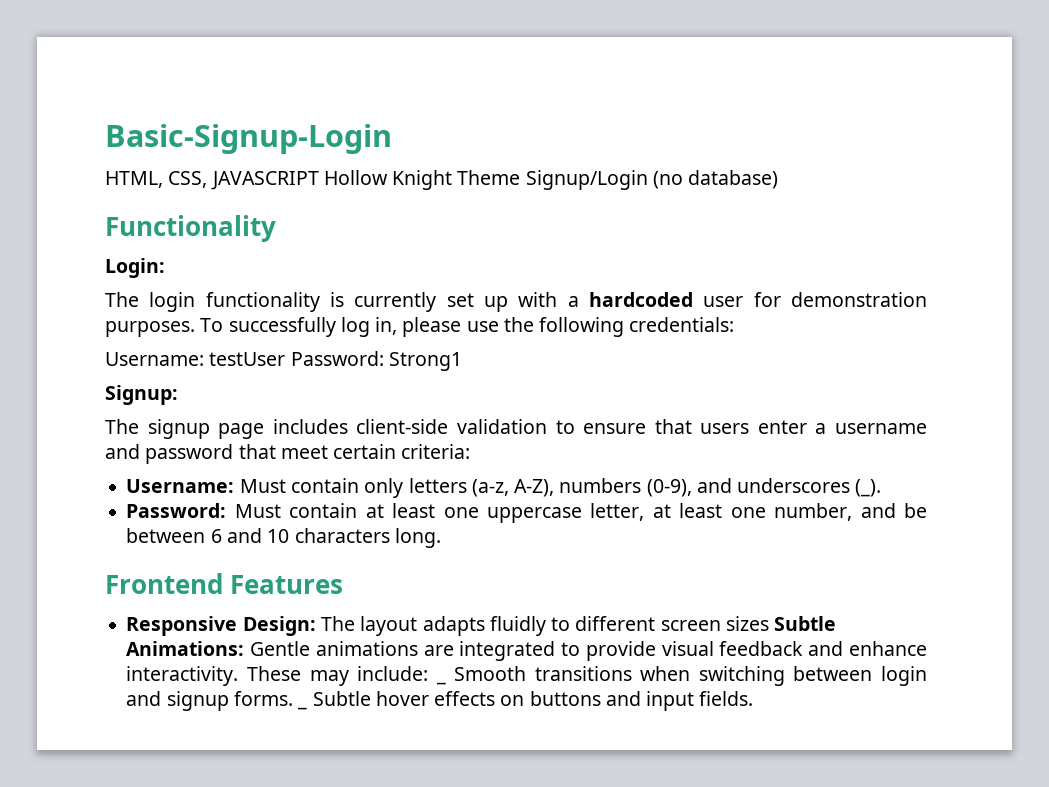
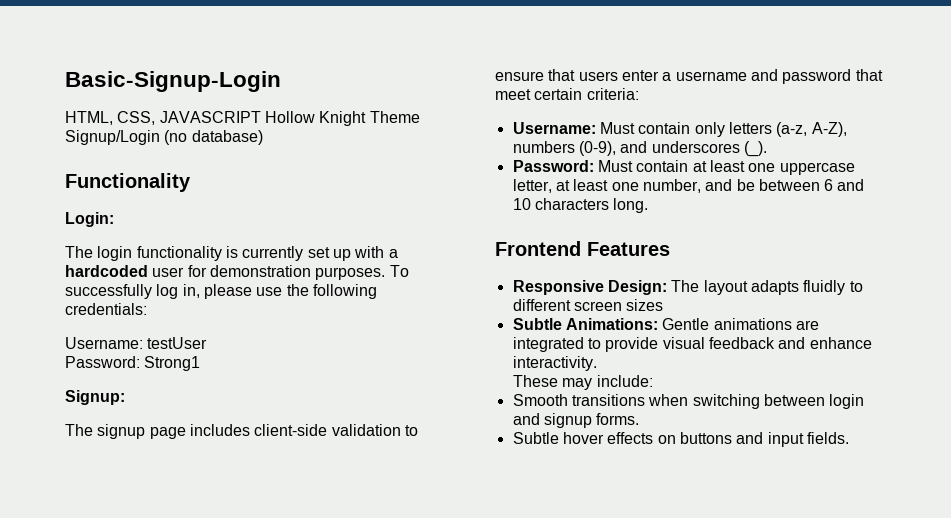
(286, 359) none -> (208, 343) //
(769, 623) none -> (664, 305) //
(239, 676) none -> (597, 363) //
[435,681,446,685] _ -> (653, 381) //
[297,706,308,710] _ -> (640, 419) //

